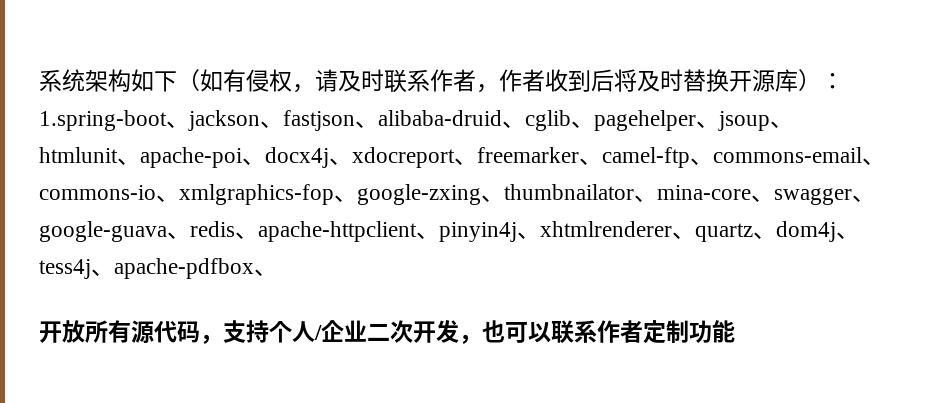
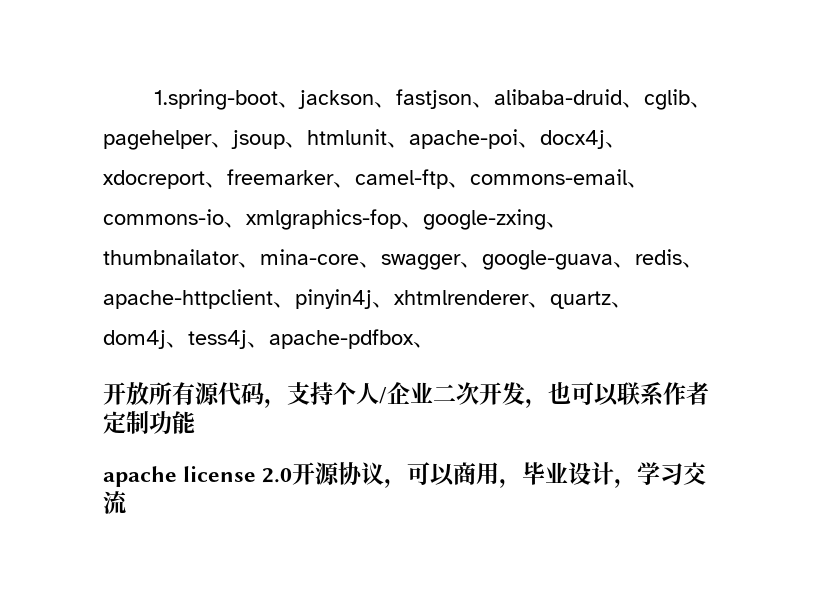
[39,69,844,93] 系统架构如下（如有侵权，请及时联系作者，作者收到后将及时替换开源库）： -> (154, 99) none
(735, 331) none -> [103,462,707,488] [103,491,127,514] // apache license 2.0开源协议，可以商用，毕业设计，学习交流

